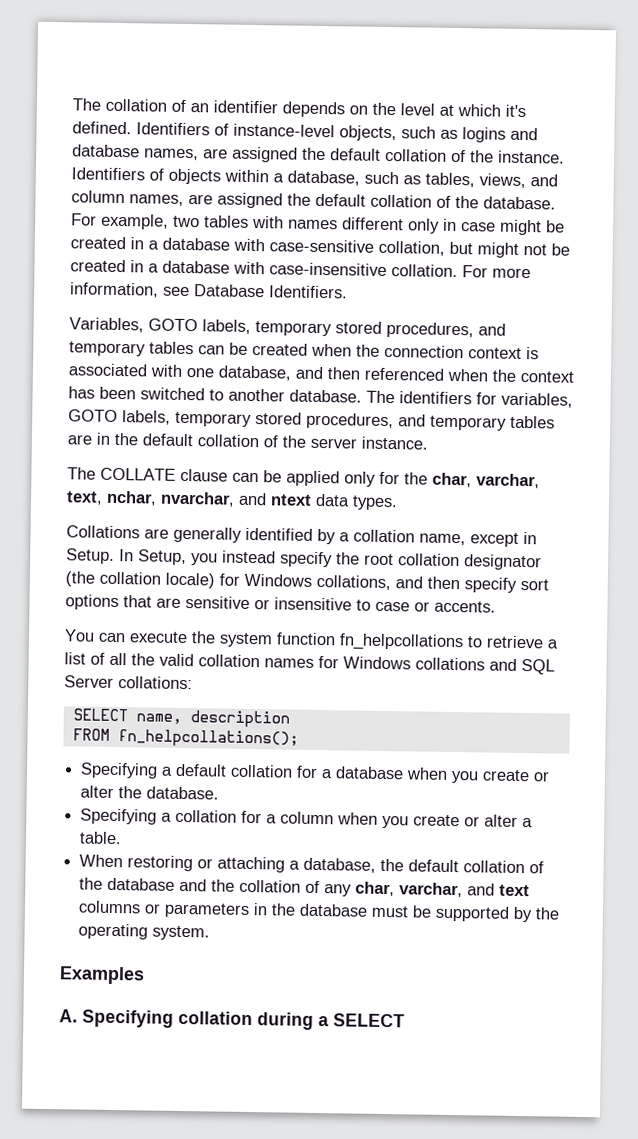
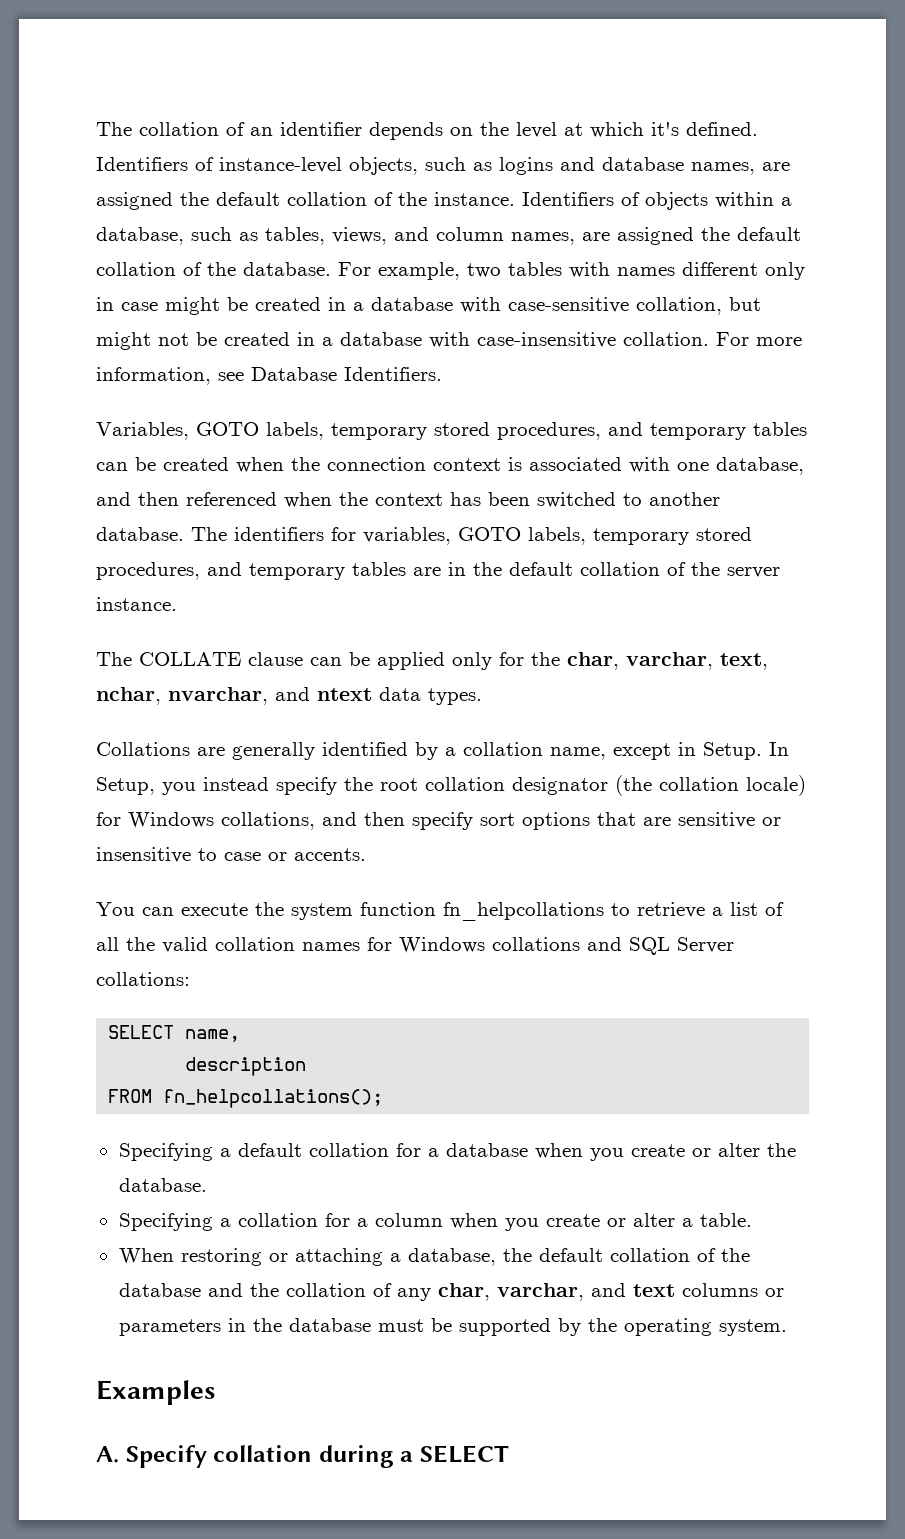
(182, 719) none -> (241, 1035) //
[82,1009,174,1028] Specifying -> [125,1445,207,1468] Specify

